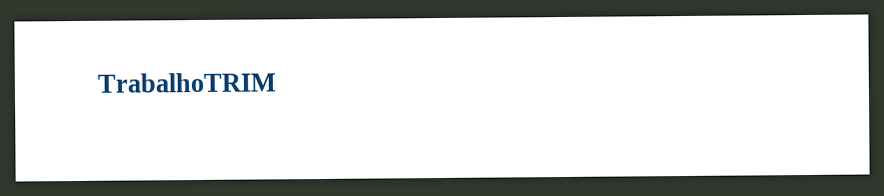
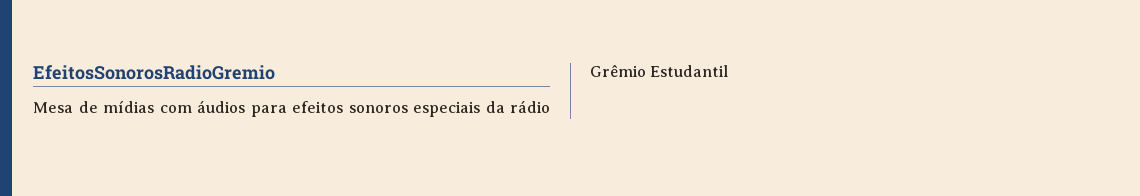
[97,72,276,93] TrabalhoTRIM -> [33,65,275,80] [33,100,550,117] [590,64,729,77] EfeitosSonorosRadioGremio // Mesa de mídias com áudios para efeitos sonoros especiais da rádio Grêmio Estudantil

